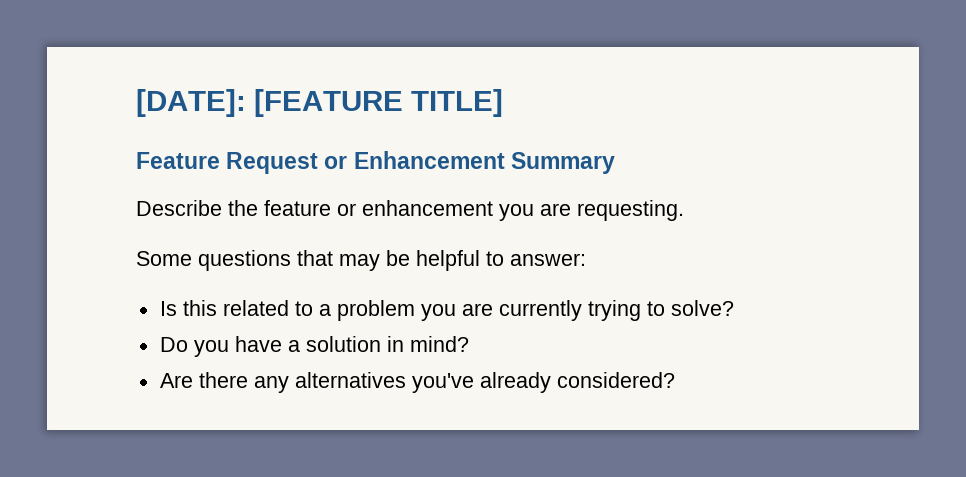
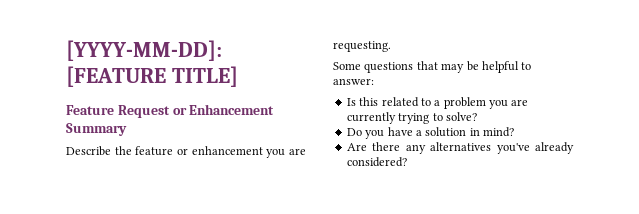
[136,89,246,117] [DATE]: -> [66,40,222,61] [YYYY-MM-DD]:

